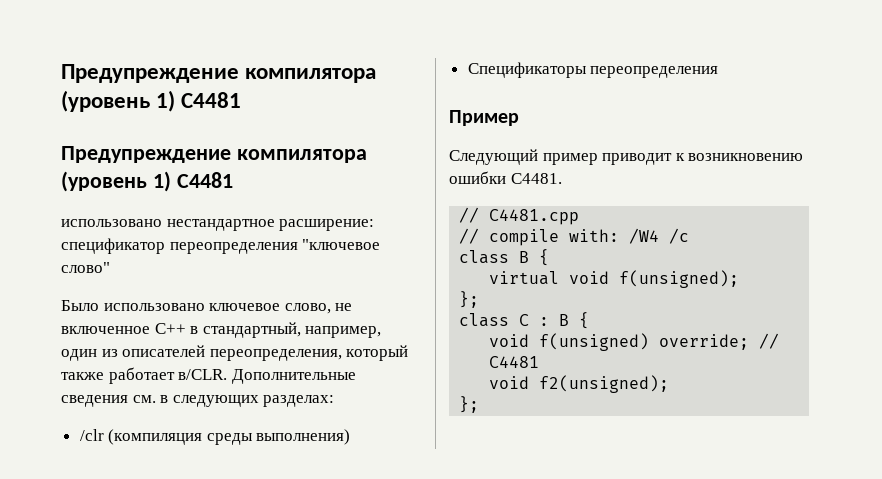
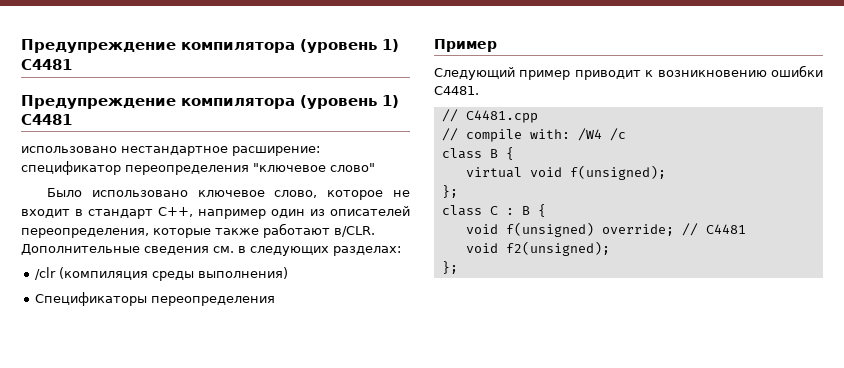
[335,303,353,311] [61,322,382,338] не включенное C++ в стандартный, например, -> [327,190,411,200] [21,207,266,219] которое не входит в стандарт C++, например
[346,345,409,361] [61,367,175,384] который также работает -> [153,223,330,238] которые также работают

